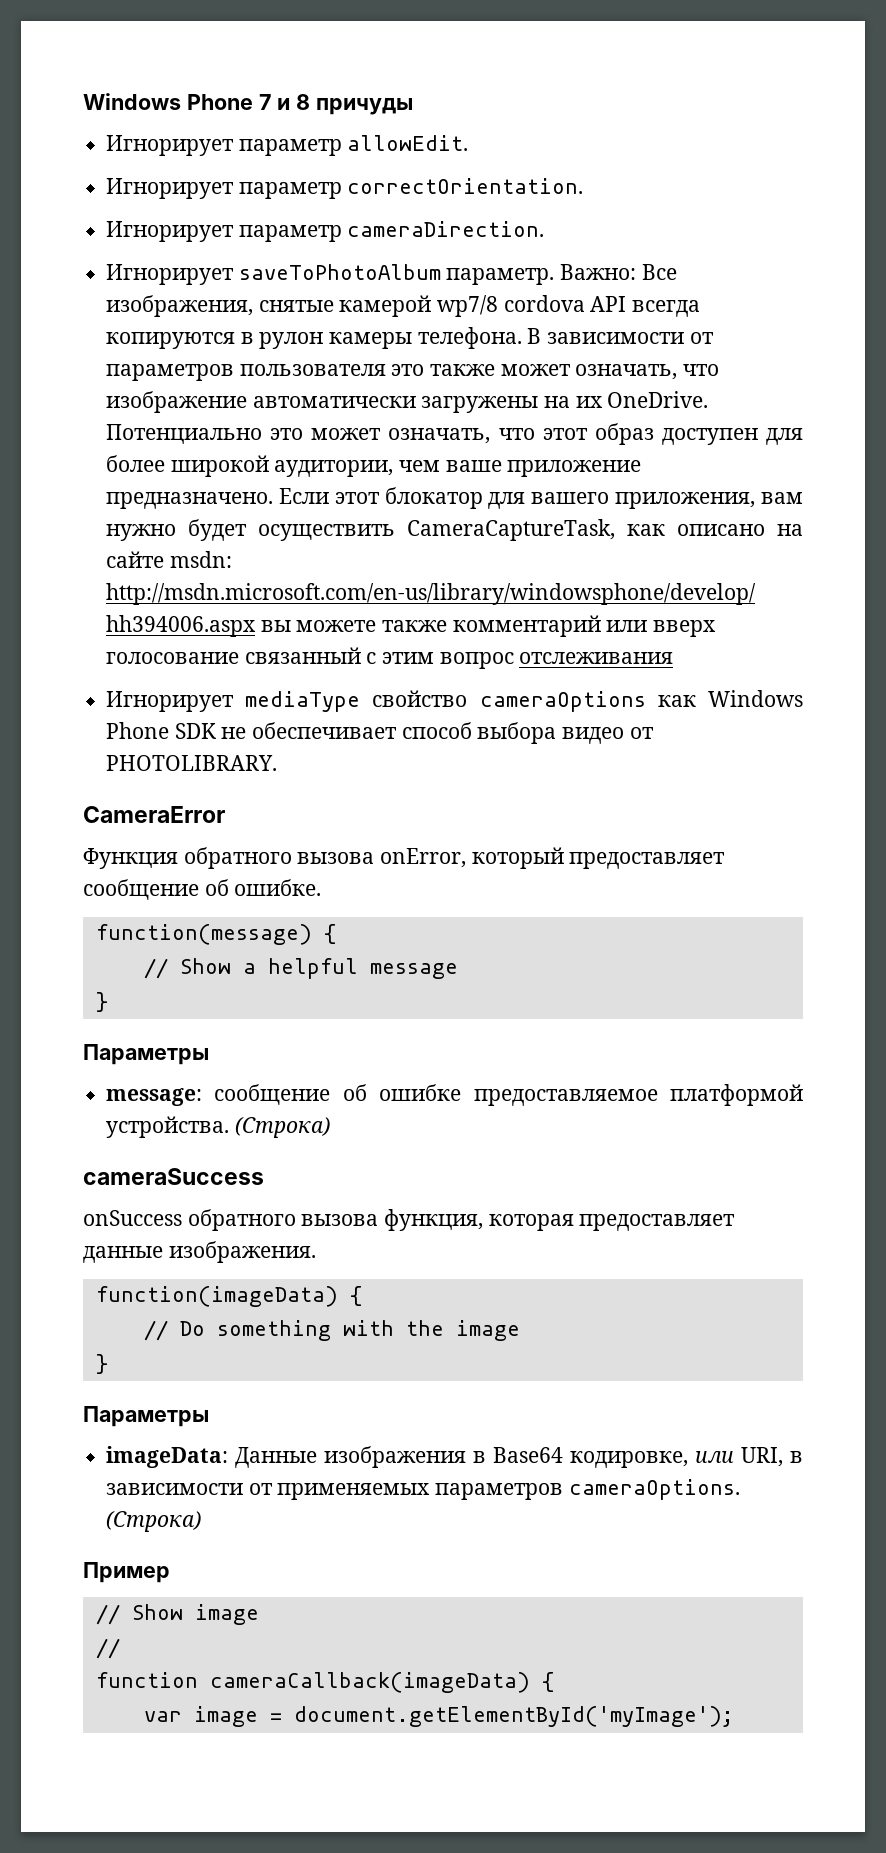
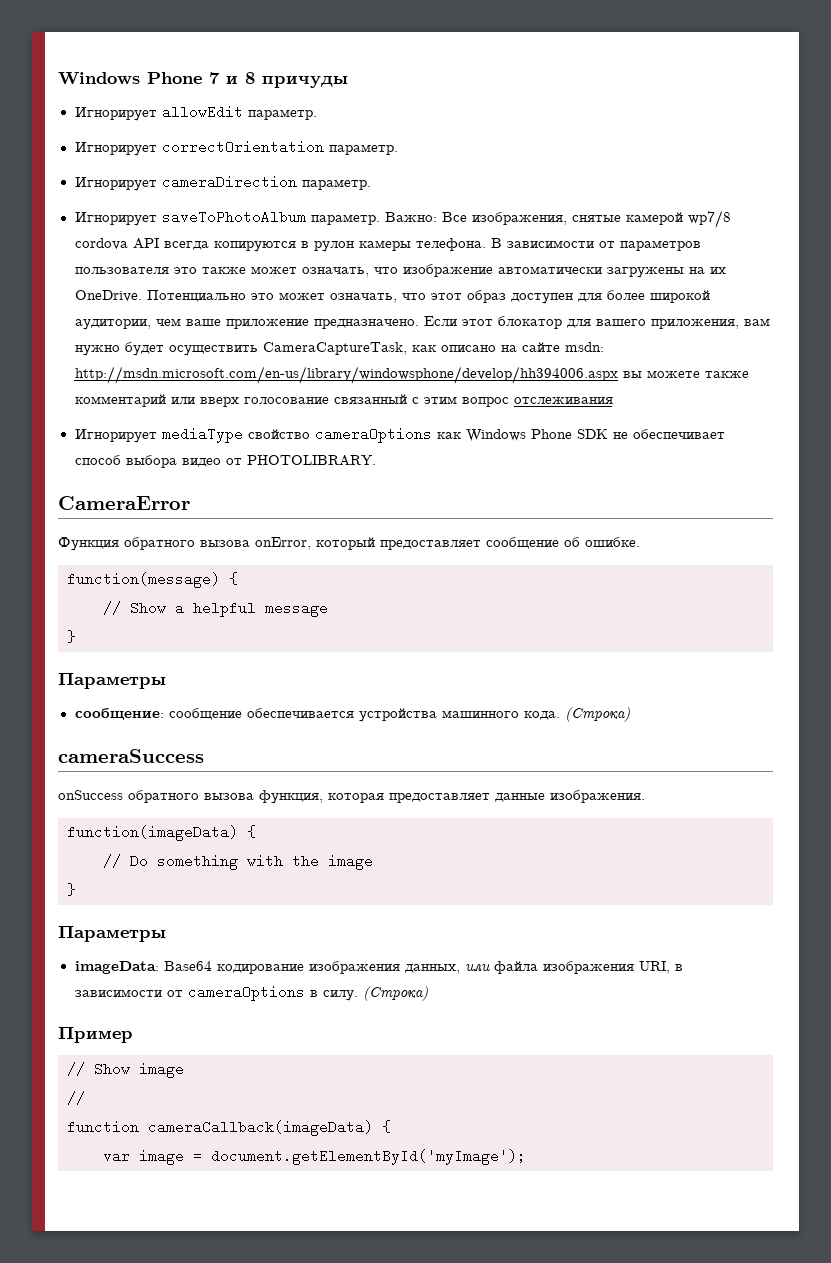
[238,135,469,156] [106,178,584,199] [106,221,545,242] параметр allowEdit. // Игнорирует параметр correctOrientation. // Игнорирует параметр cameraDirection. -> [161,105,317,120] [74,140,398,156] [74,175,371,191] allowEdit параметр. // Игнорирует correctOrientation параметр. // Игнорирует cameraDirection параметр.
[106,1084,803,1106] [106,1116,230,1138] message: сообщение об ошибке предоставляемое платформой устройства. -> [74,708,560,722] сообщение: сообщение обеспечивается устройства машинного кода.
[235,1446,735,1468] Данные изображения в Base64 кодировке, или -> [163,961,634,974] Base64 кодирование изображения данных, или файла изображения
[277,1479,740,1500] применяемых параметров cameraOptions. -> [187,985,358,1001] cameraOptions в силу.

